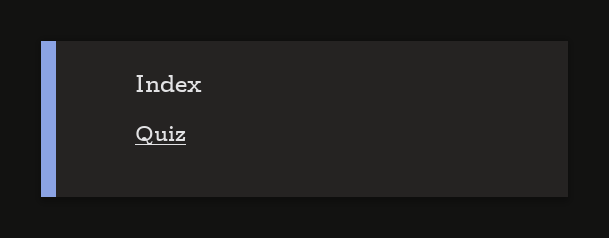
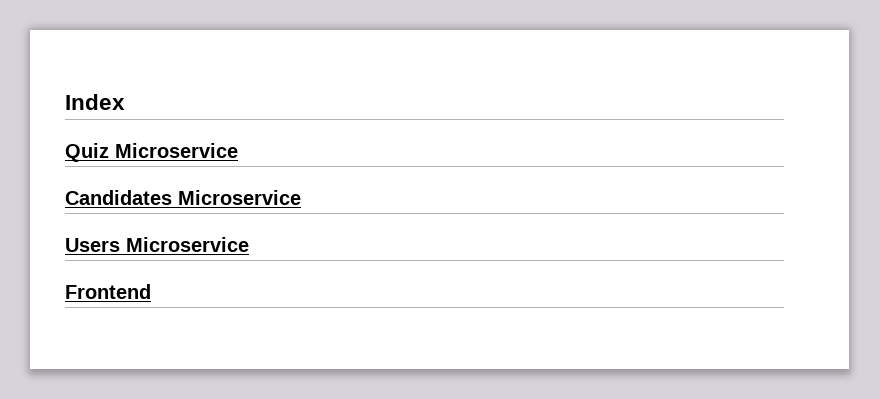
(186, 135) none -> [115,143,238,158] [65,190,301,205] [65,237,249,252] [65,284,151,299] Microservice // Candidates Microservice // Users Microservice // Frontend

